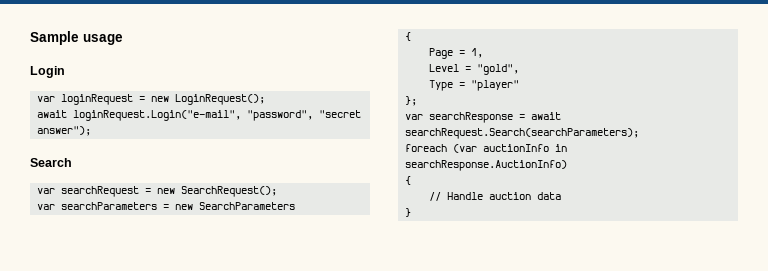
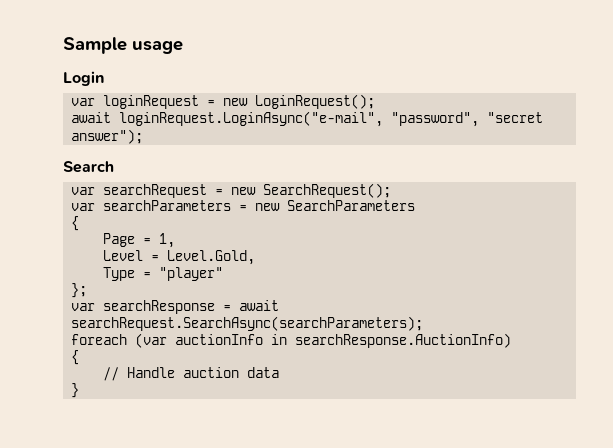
[72,110,241,121] loginRequest.Login("e-mail", -> [118,111,383,127] loginRequest.LoginAsync("e-mail",
[476,64,519,75] "gold", -> [166,250,255,265] Level.Gold,
[404,128,639,139] searchRequest.Search(searchParameters); -> [70,316,423,331] searchRequest.SearchAsync(searchParameters);

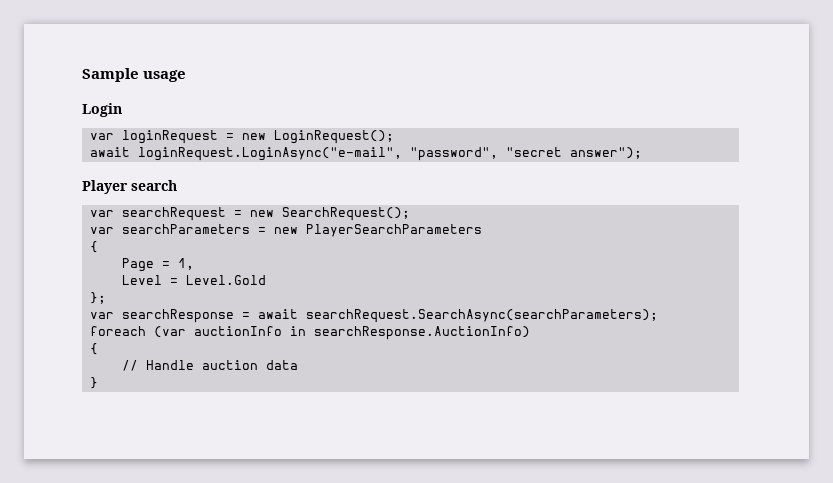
[63,161,114,173] Search -> [82,180,177,194] Player search
[286,200,415,211] SearchParameters -> [306,224,483,237] PlayerSearchParameters
[166,250,255,265] [102,267,223,281] Level.Gold, // Type = "player" -> [186,275,267,285] Level.Gold

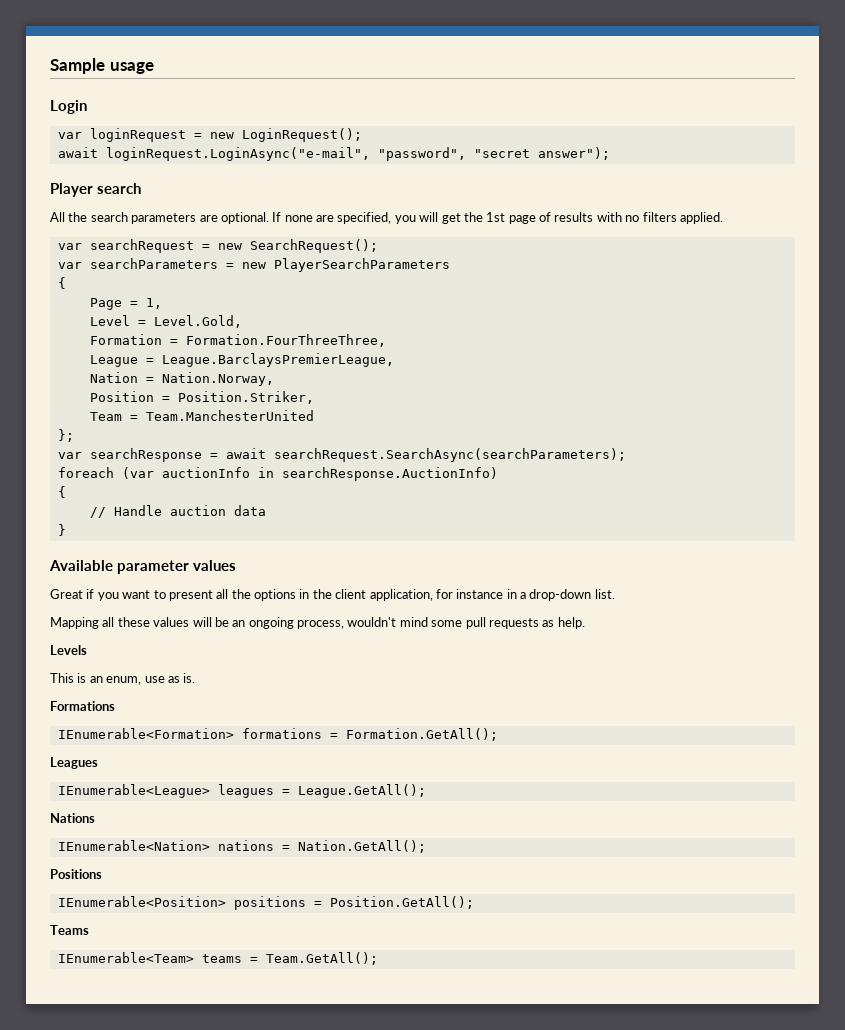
(177, 185) none -> [50,212,723,224] // All the search parameters are optional. If none are specified, you will get the 1st page of results with no filters applied.
[186,275,267,285] Level.Gold -> [153,315,242,328] [89,334,386,347] [89,353,394,367] [89,372,274,386] [89,391,314,404] [89,410,314,421] Level.Gold, // Formation = Formation.FourThreeThree, // League = League.BarclaysPremierLeague, // Nation = Nation.Norway, // Position = Position.Striker, // Team = Team.ManchesterUnited
(99, 383) none -> [49,560,236,574] [50,589,615,601] [50,617,585,629] [50,645,87,655] [50,673,196,685] [50,701,115,711] [57,728,498,741] [50,757,98,769] [57,784,426,798] [50,813,95,823] [57,840,426,853] [50,869,102,879] [57,896,474,910] [50,925,89,935] [57,952,378,965] // Available parameter values // Great if you want to present all the options in the client application, for instance in a drop-down list. // Mapping all these values will be an ongoing process, wouldn't mind some pull requests as help. // Levels // This is an enum, use as is. // Formations // IEnumerable<Formation> formations = Formation.GetAll(); // Leagues // IEnumerable<League> leagues = League.GetAll(); // Nations // IEnumerable<Nation> nations = Nation.GetAll(); // Positions // IEnumerable<Position> positions = Position.GetAll(); // Teams // IEnumerable<Team> teams = Team.GetAll();

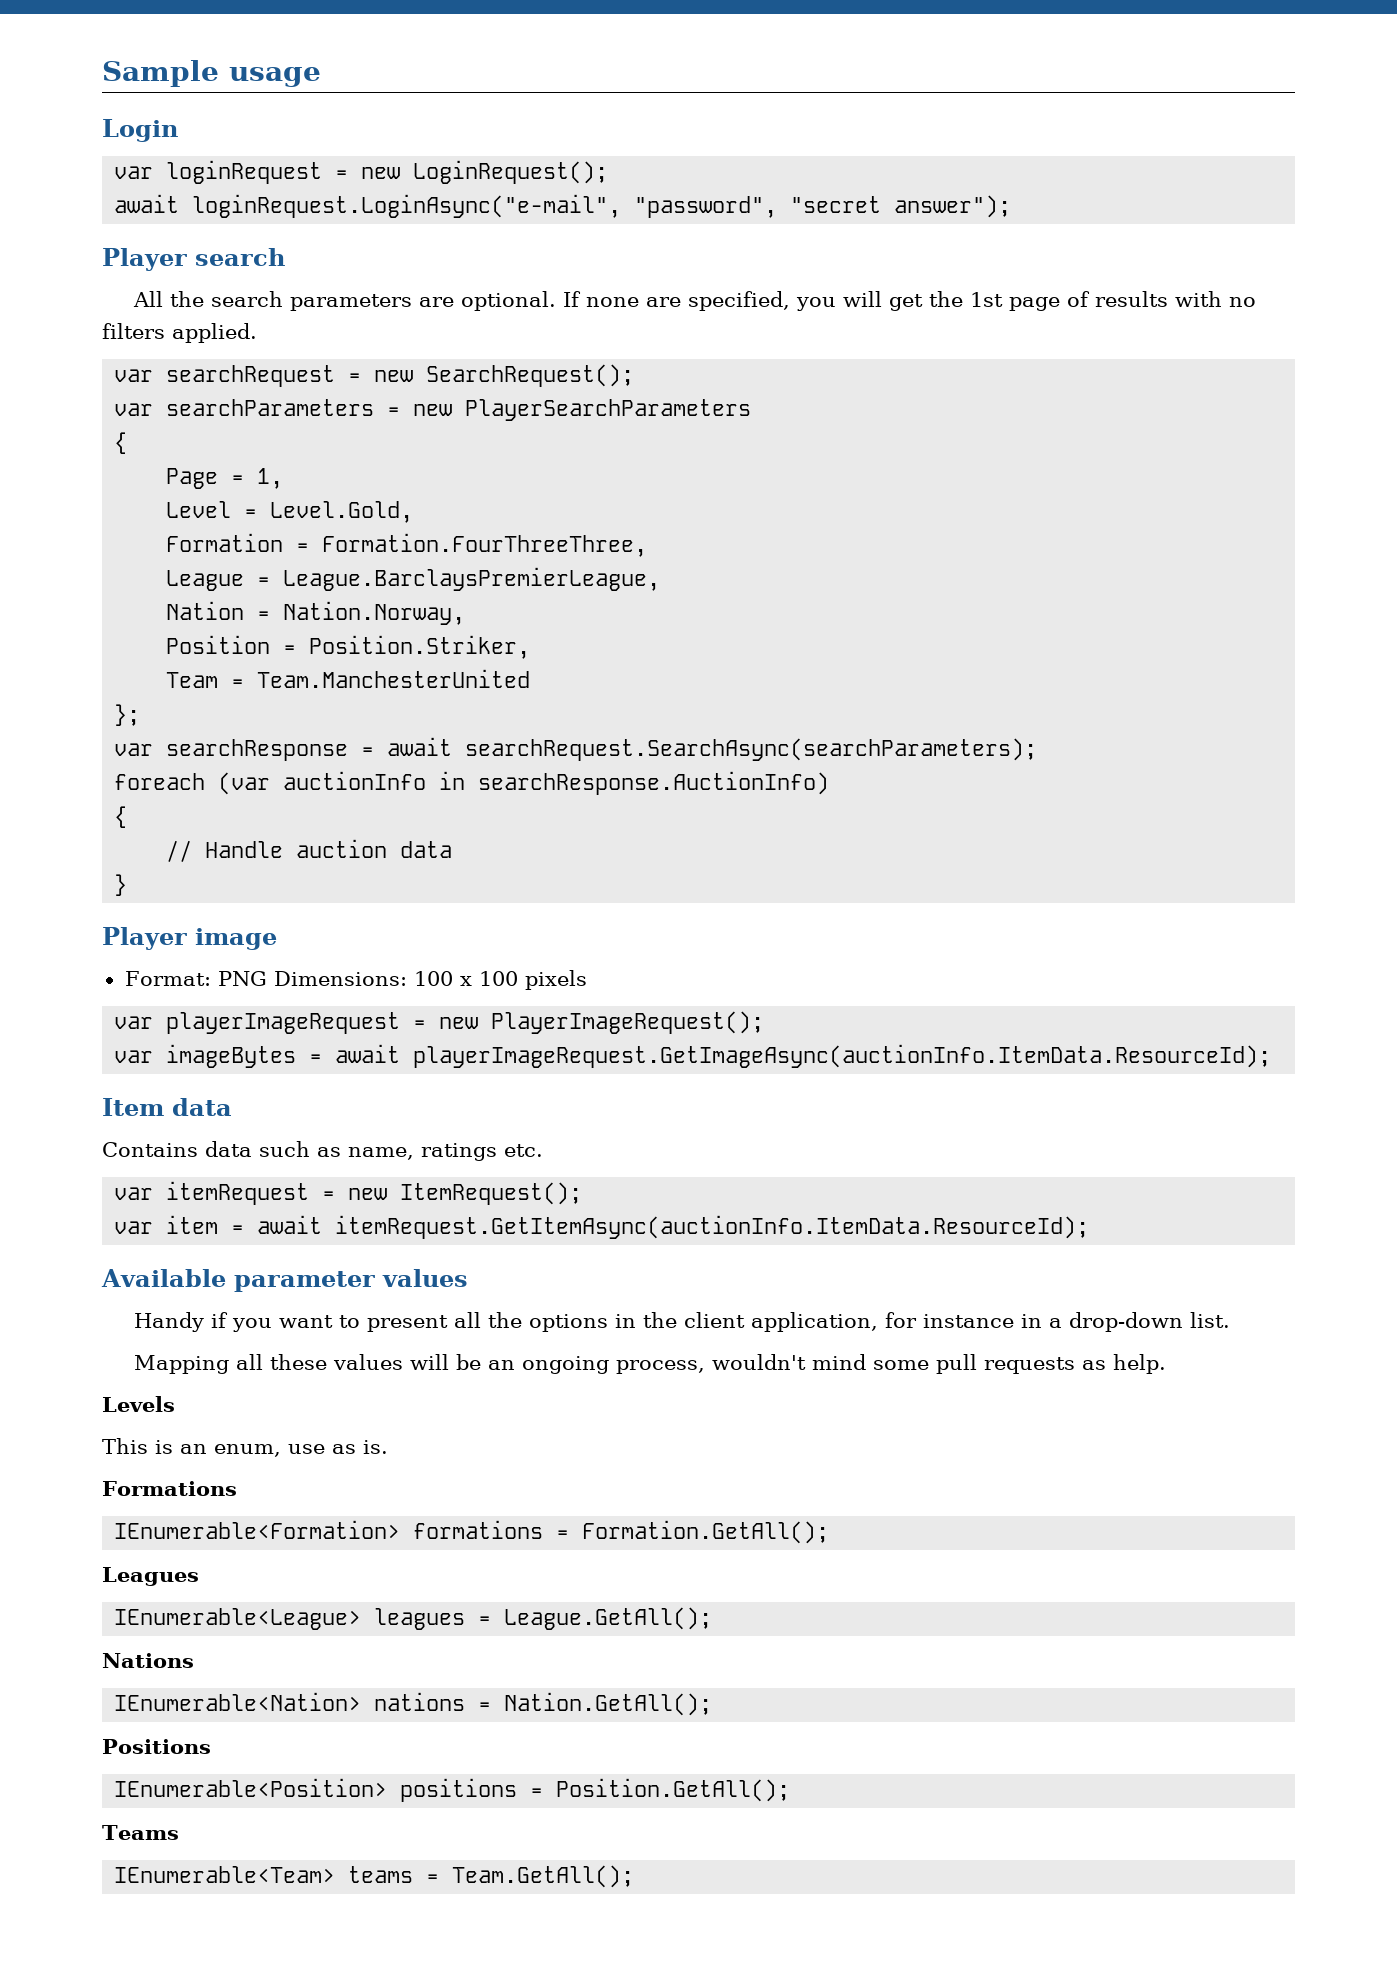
(66, 530) none -> [102,927,277,950] [124,970,587,990] [114,1011,765,1034] [114,1044,1272,1068] [102,1098,232,1116] [102,1141,543,1161] [114,1181,583,1205] [114,1215,1090,1239] // Player image // Format: PNG Dimensions: 100 x 100 pixels // var playerImageRequest = new PlayerImageRequest(); // var imageBytes = await playerImageRequest.GetImageAsync(auctionInfo.ItemData.ResourceId); // Item data // Contains data such as name, ratings etc. // var itemRequest = new ItemRequest(); // var item = await itemRequest.GetItemAsync(auctionInfo.ItemData.ResourceId);
[50,589,83,599] Great -> [134,1312,205,1332] Handy

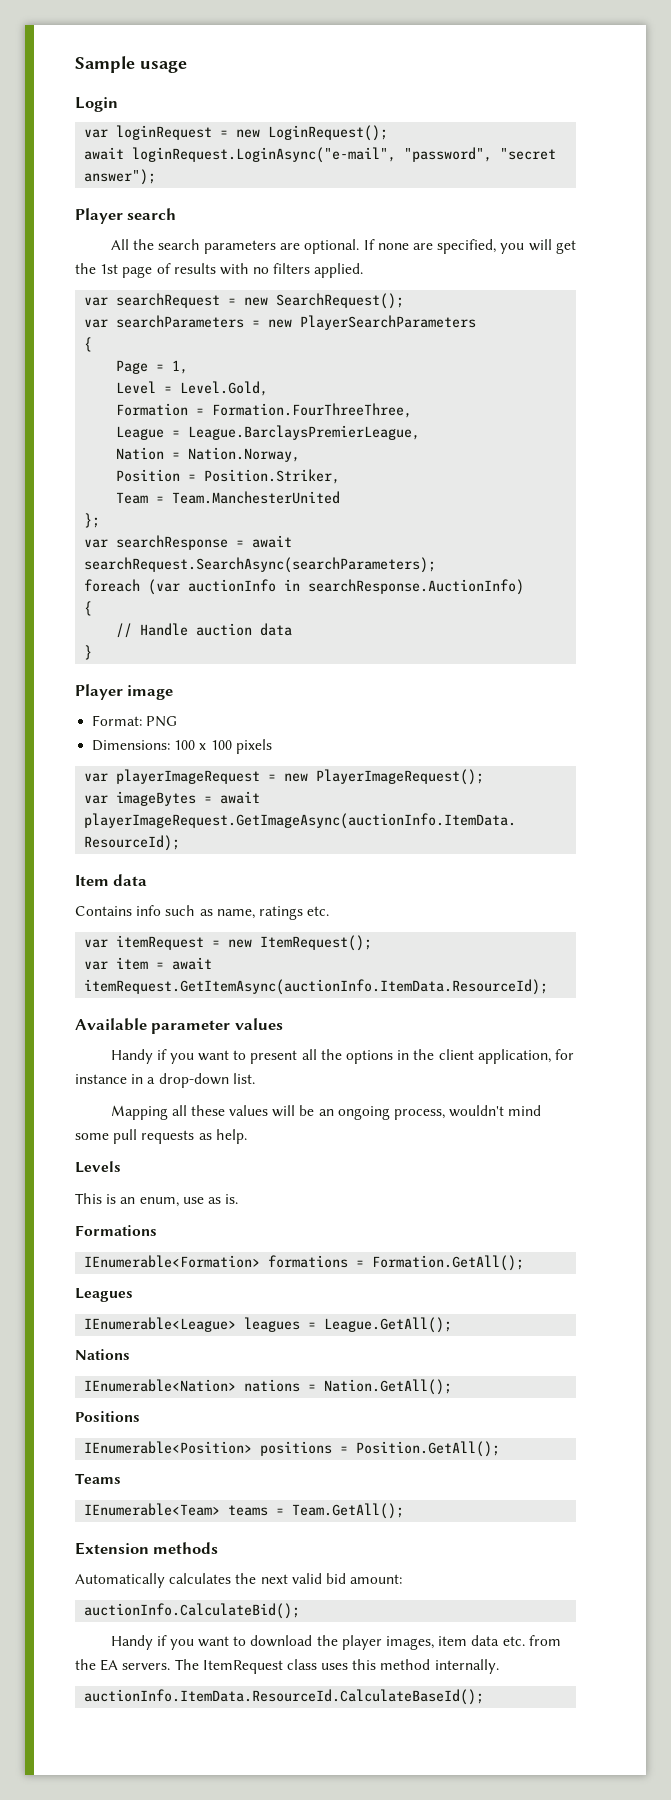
(267, 978) none -> (178, 721) //
[205,1141,252,1157] data -> [136,905,162,916] info
(635, 1876) none -> [75,1542,219,1555] [75,1573,403,1588] [84,1603,301,1619] [110,1635,561,1650] [75,1659,499,1674] [84,1689,485,1705] // Extension methods // Automatically calculates the next valid bid amount: // auctionInfo.CalculateBid(); // Handy if you want to download the player images, item data etc. from the EA servers. The ItemRequest class uses this method internally. // auctionInfo.ItemData.ResourceId.CalculateBaseId();

